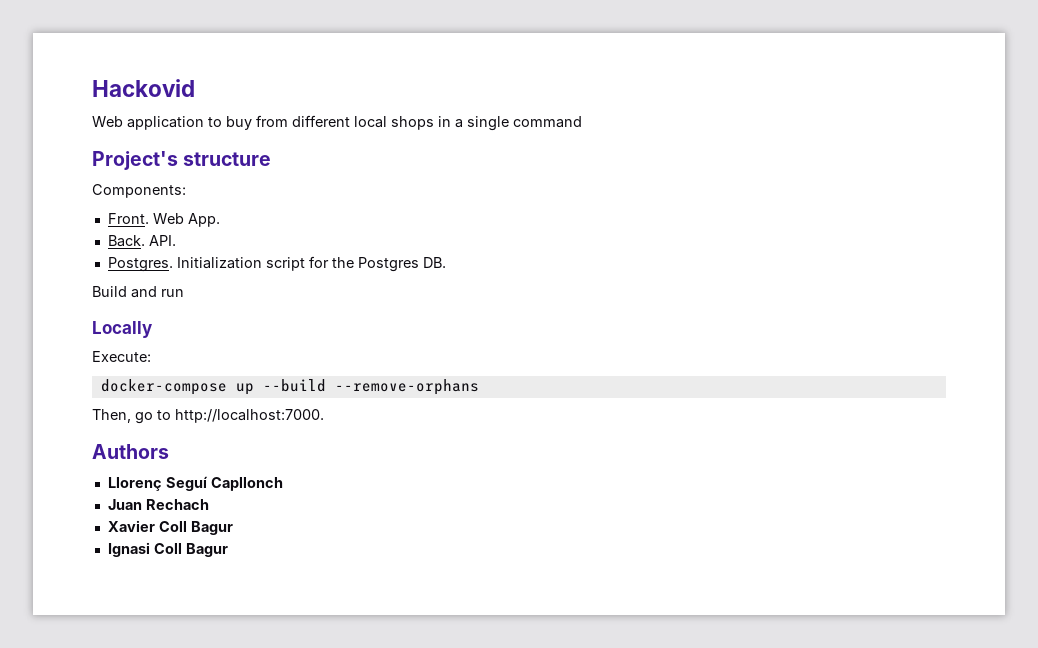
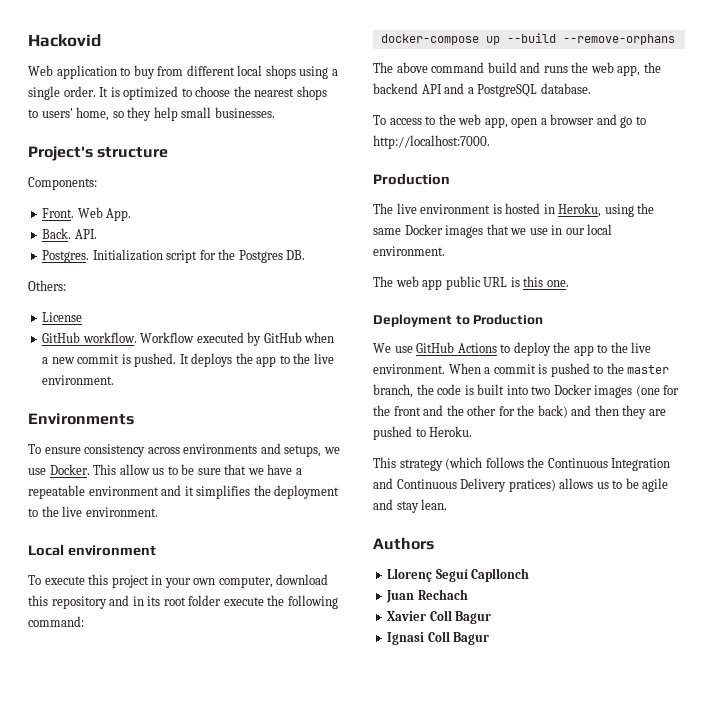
[438,116,451,127] in -> [299,66,329,79] using
[513,116,582,128] command -> [63,86,327,100] [28,107,275,121] order. It is optimized to choose the nearest shops to users' home, so they help small businesses.
[92,286,184,298] [92,321,152,338] [92,351,151,362] [100,379,479,395] [92,409,324,424] Build and run // Locally // Execute: // docker-compose up --build --remove-orphans // Then, go to http://localhost:7000. -> [28,280,66,291] [42,312,83,322] [42,332,335,346] [42,353,334,367] [42,375,115,385] [28,413,134,425] [28,443,340,457] [28,464,302,475] [28,485,340,499] [28,506,158,517] [28,544,156,556] [28,574,329,588] [28,595,338,609] [28,616,84,627] [380,33,675,45] [373,62,661,76] [373,83,591,97] [373,114,646,128] [373,135,490,149] [373,173,450,185] [373,203,655,217] [373,224,613,238] [373,246,445,256] [373,276,569,290] [373,314,544,327] [373,342,652,356] [373,363,670,377] [373,384,680,398] [373,405,666,419] [373,426,473,440] [373,457,671,471] [373,478,669,492] [373,499,448,513] Others: // License // GitHub workflow. Workflow executed by GitHub when a new commit is pushed. It deploys the app to the live environment. // Environments // To ensure consistency across environments and setups, we use Docker. This allow us to be sure that we have a repeatable environment and it simplifies the deployment to the live environment. // Local environment // To execute this project in your own computer, download this repository and in its root folder execute the following command: // docker-compose up --build --remove-orphans // The above command build and runs the web app, the backend API and a PostgreSQL database. // To access to the web app, open a browser and go to http://localhost:7000. // Production // The live environment is hosted in Heroku, using the same Docker images that we use in our local environment. // The web app public URL is this one. // Deployment to Production // We use GitHub Actions to deploy the app to the live environment. When a commit is pushed to the master branch, the code is built into two Docker images (one for the front and the other for the back) and then they are pushed to Heroku. // This strategy (which follows the Continuous Integration and Continuous Delivery pratices) allows us to be agile and stay lean.

